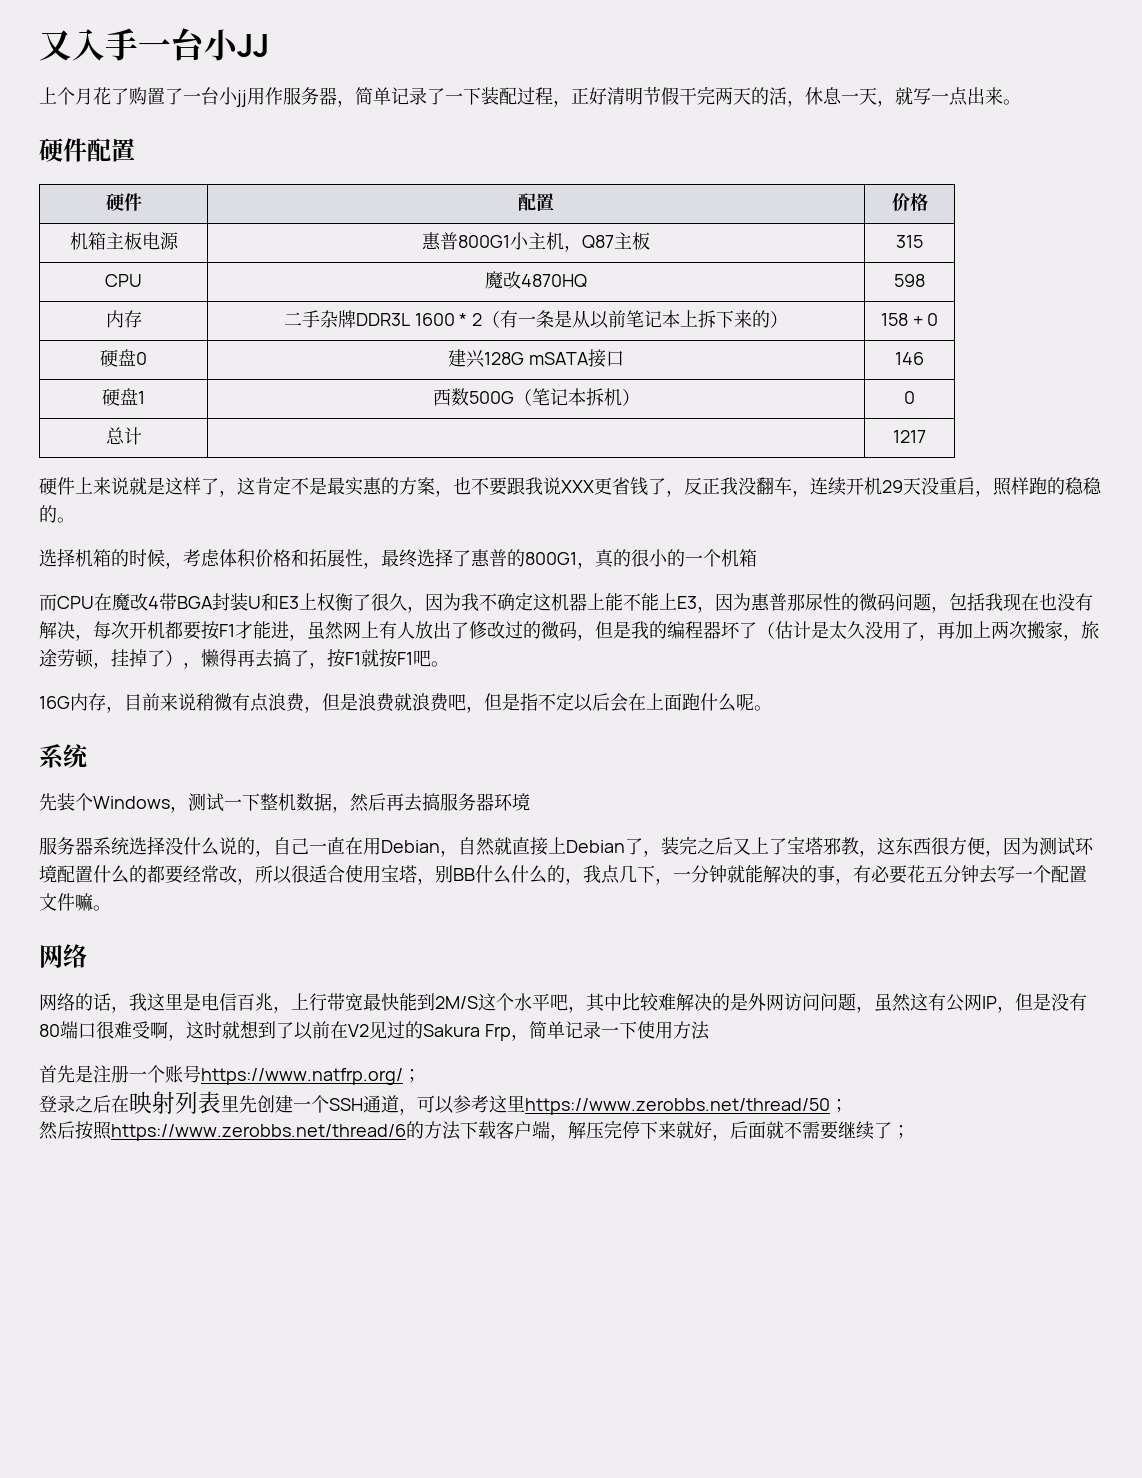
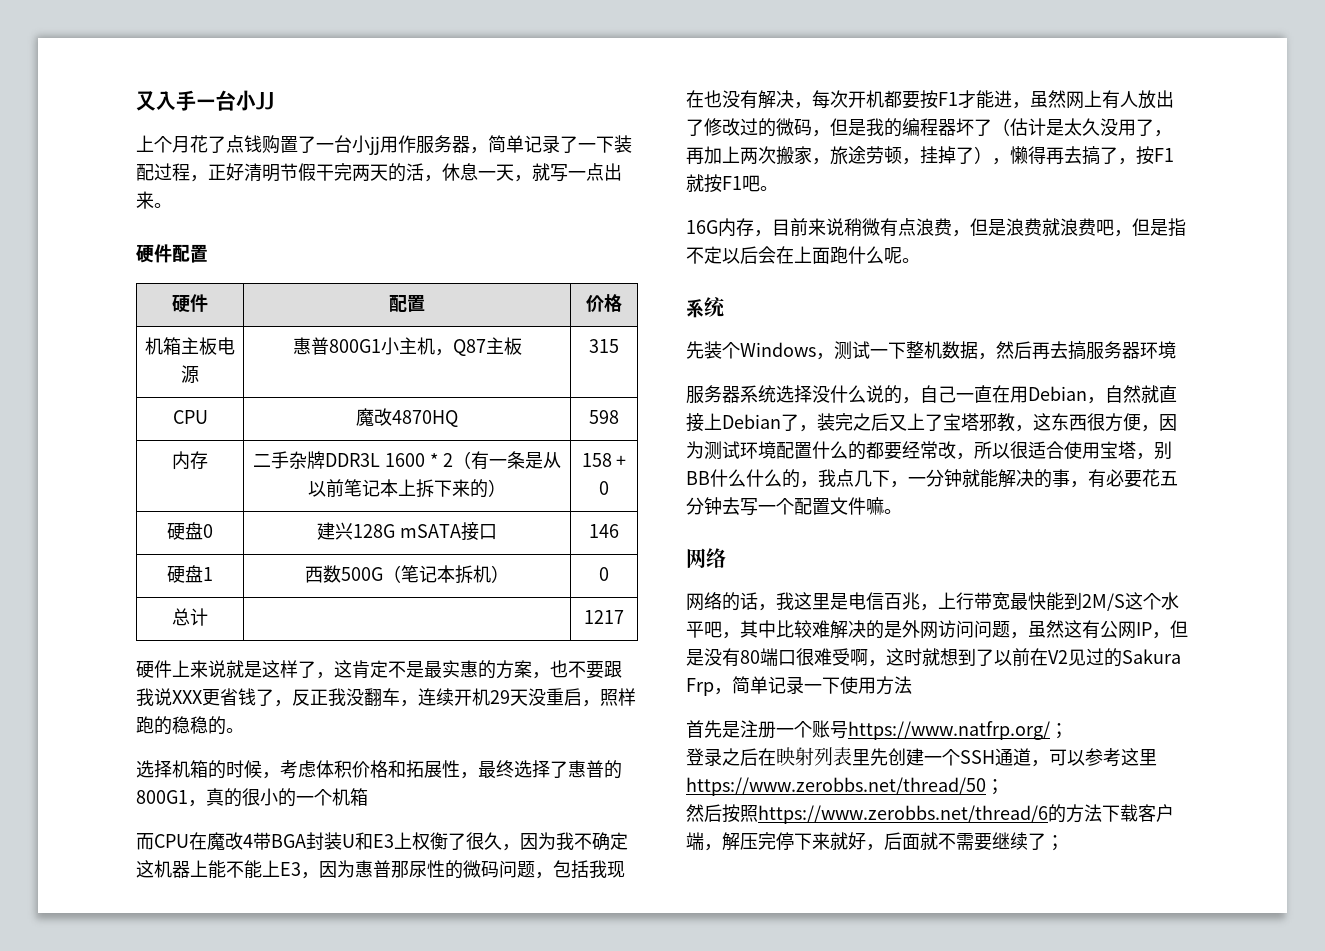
(129, 96) none -> [226,135,262,153] 点钱

